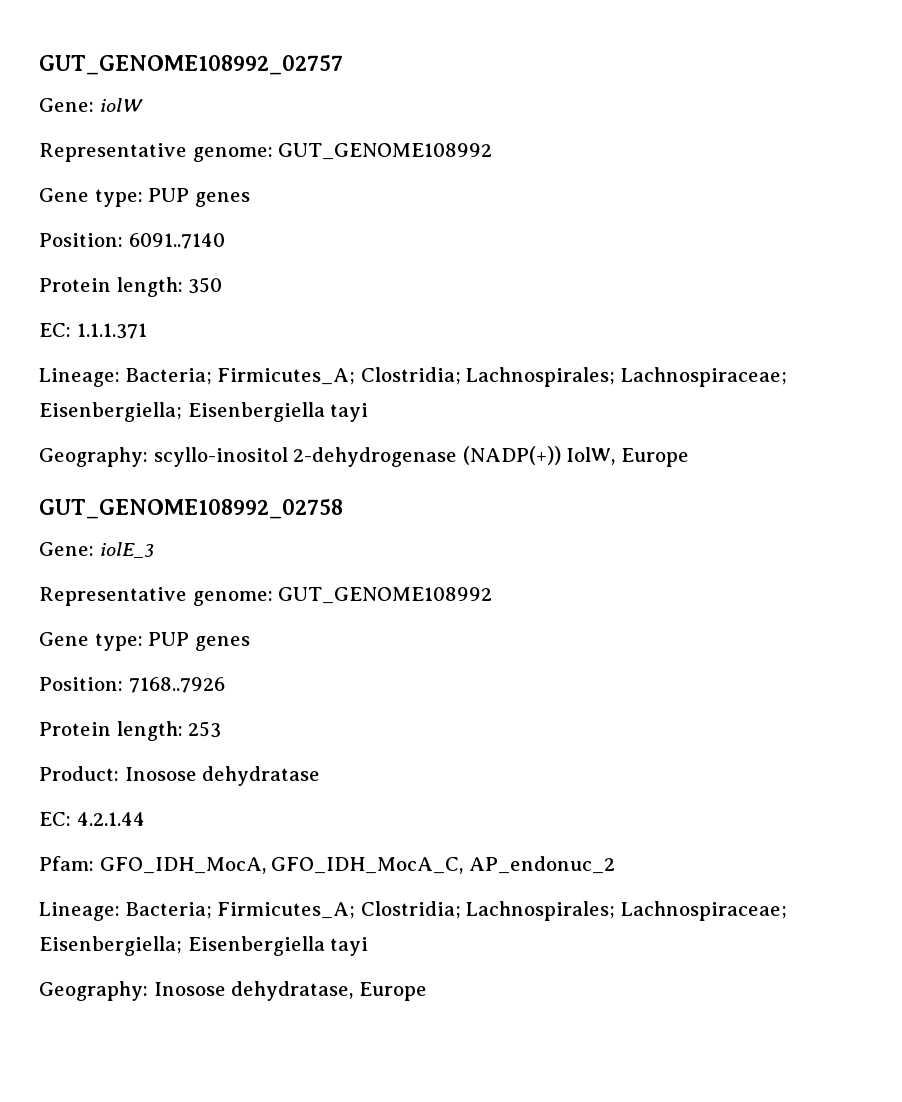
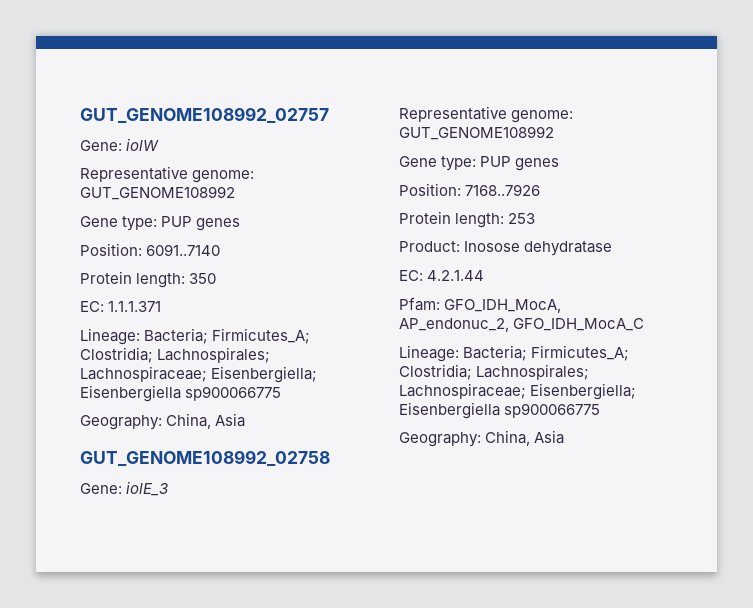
[330,403,369,422] [39,446,689,467] tayi // Geography: scyllo-inositol 2-dehydrogenase (NADP(+)) IolW, Europe -> [185,386,282,401] [80,413,246,430] sp900066775 // Geography: China, Asia
[271,856,615,874] [39,901,787,921] [39,936,369,956] [39,981,427,1001] GFO_IDH_MocA_C, AP_endonuc_2 // Lineage: Bacteria; Firmicutes_A; Clostridia; Lachnospirales; Lachnospiraceae; Eisenbergiella; Eisenbergiella tayi // Geography: Inosose dehydratase, Europe -> [399,318,645,332] [399,345,630,362] [399,364,590,380] [399,383,637,400] [399,402,601,419] [399,430,565,447] AP_endonuc_2, GFO_IDH_MocA_C // Lineage: Bacteria; Firmicutes_A; Clostridia; Lachnospirales; Lachnospiraceae; Eisenbergiella; Eisenbergiella sp900066775 // Geography: China, Asia

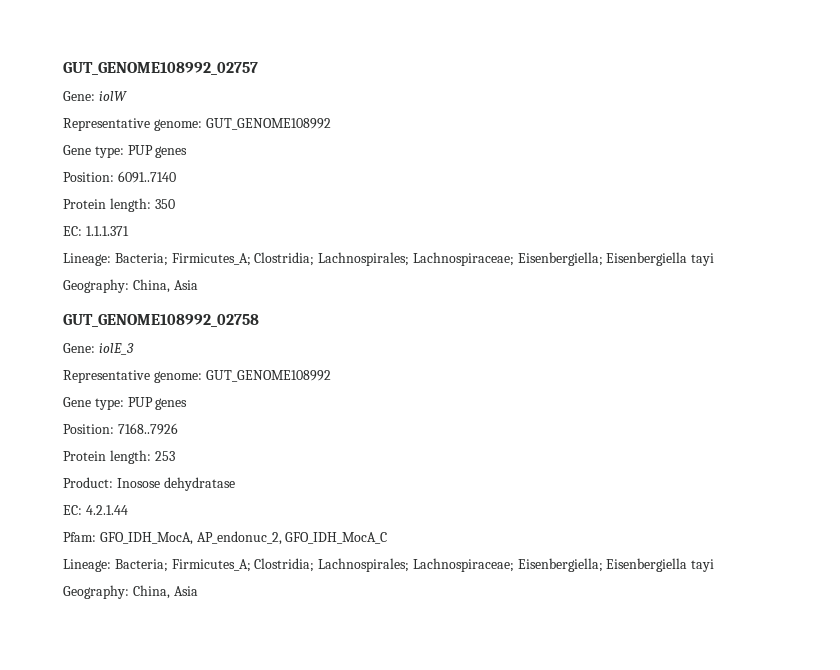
[185,386,282,401] sp900066775 -> [691,253,715,266] tayi
[504,403,601,418] sp900066775 -> [691,559,715,572] tayi

